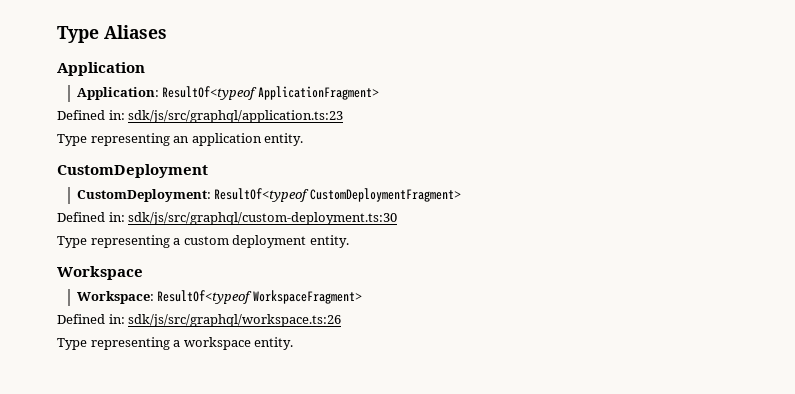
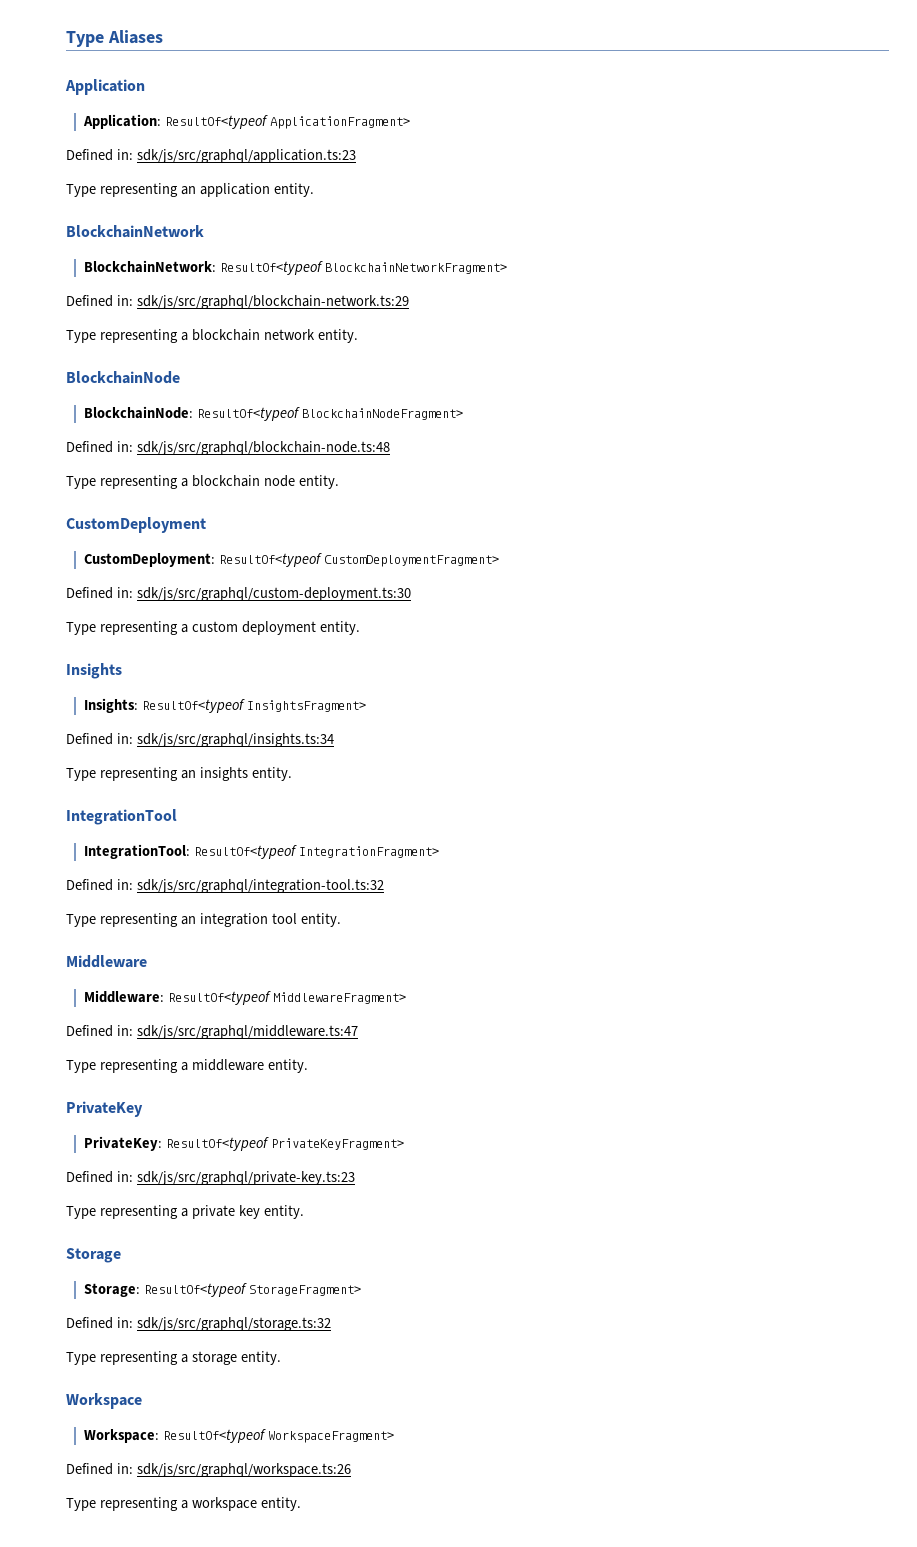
(304, 139) none -> [66,225,204,238] [83,260,507,275] [66,295,409,309] [66,329,358,343] [66,371,180,384] [83,406,463,421] [66,441,390,455] [66,475,339,489] // BlockchainNetwork // BlockchainNetwork: ResultOf<typeof BlockchainNetworkFragment> // Defined in: sdk/js/src/graphql/blockchain-network.ts:29 // Type representing a blockchain network entity. // BlockchainNode // BlockchainNode: ResultOf<typeof BlockchainNodeFragment> // Defined in: sdk/js/src/graphql/blockchain-node.ts:48 // Type representing a blockchain node entity.
(349, 241) none -> [66,663,122,679] [83,698,366,713] [66,733,334,747] [66,767,292,781] [66,809,177,825] [83,844,439,859] [66,879,384,893] [66,913,341,927] [66,955,147,968] [83,990,406,1005] [66,1025,358,1039] [66,1059,308,1073] [66,1101,143,1117] [83,1136,404,1151] [66,1171,355,1185] [66,1205,304,1219] [66,1248,121,1263] [83,1283,361,1297] [66,1317,331,1331] [66,1351,281,1365] // Insights // Insights: ResultOf<typeof InsightsFragment> // Defined in: sdk/js/src/graphql/insights.ts:34 // Type representing an insights entity. // IntegrationTool // IntegrationTool: ResultOf<typeof IntegrationFragment> // Defined in: sdk/js/src/graphql/integration-tool.ts:32 // Type representing an integration tool entity. // Middleware // Middleware: ResultOf<typeof MiddlewareFragment> // Defined in: sdk/js/src/graphql/middleware.ts:47 // Type representing a middleware entity. // PrivateKey // PrivateKey: ResultOf<typeof PrivateKeyFragment> // Defined in: sdk/js/src/graphql/private-key.ts:23 // Type representing a private key entity. // Storage // Storage: ResultOf<typeof StorageFragment> // Defined in: sdk/js/src/graphql/storage.ts:32 // Type representing a storage entity.

